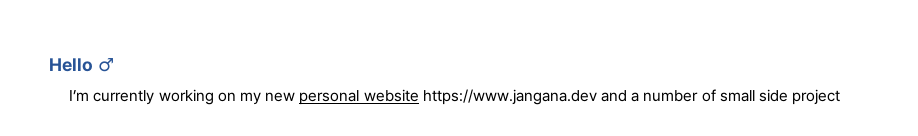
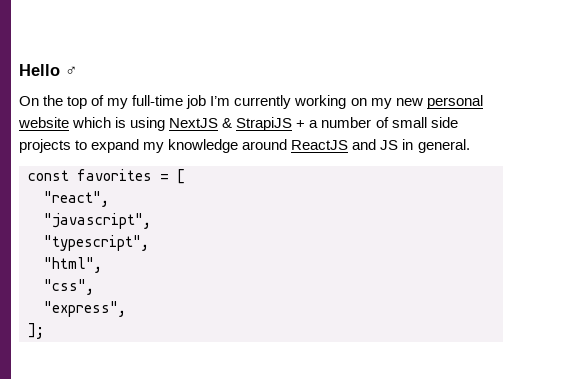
(114, 65) none -> [19,95,207,109] On the top of my full-time job
[422,89,627,105] https://www.jangana.dev and -> [72,117,306,131] which is using NextJS & StrapiJS +
[792,89,841,105] project -> [19,139,470,153] [28,169,185,184] [44,191,109,207] [44,213,151,229] [44,235,149,251] [44,257,102,273] [44,279,94,295] [44,301,126,317] [28,323,44,339] projects to expand my knowledge around ReactJS and JS in general. // const favorites = [ // "react", // "javascript", // "typescript", // "html", // "css", // "express", // ];

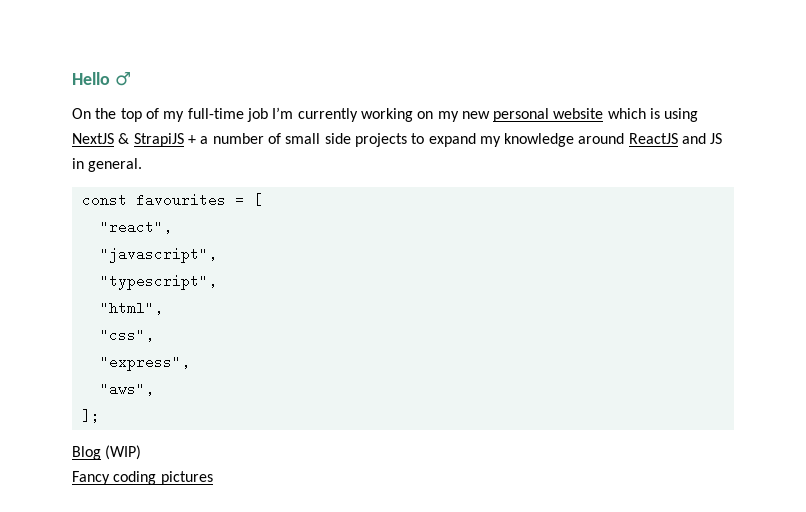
[77,169,152,181] favorites -> [135,193,226,207] favourites
(126, 309) none -> [99,382,154,396] // "aws",
(44, 331) none -> [72,445,142,460] [72,471,213,485] // Blog (WIP) // Fancy coding pictures

